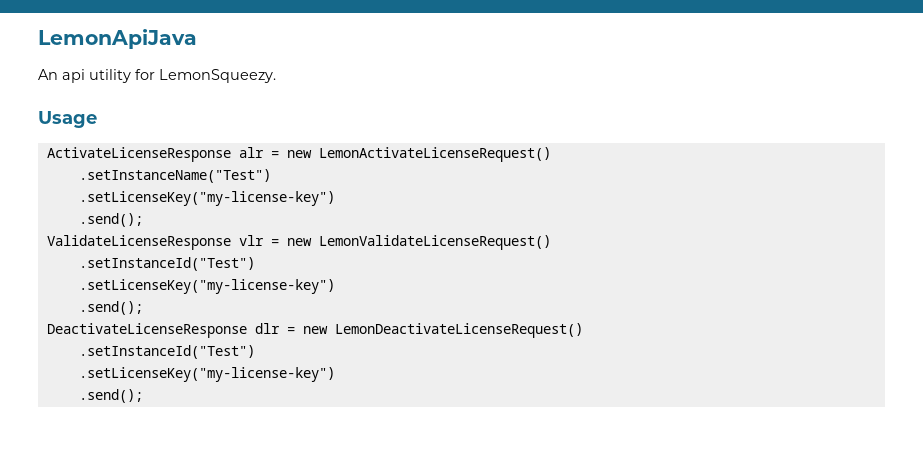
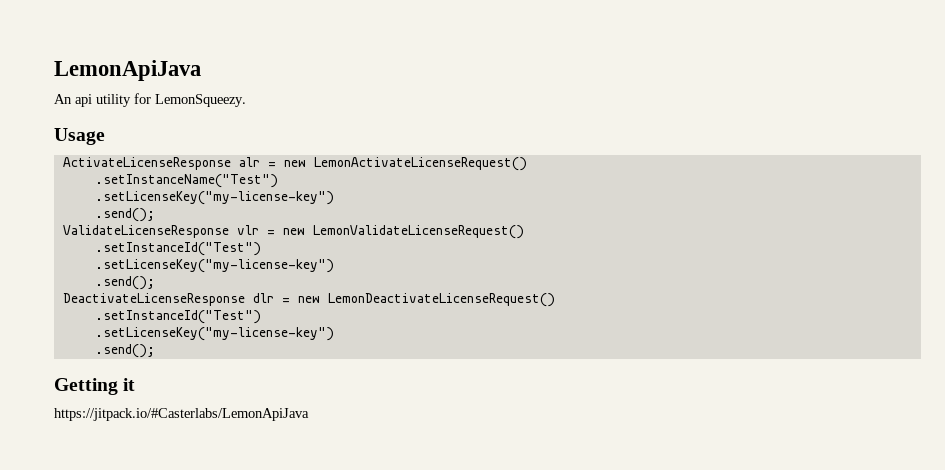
(143, 396) none -> [54,378,136,395] [54,408,309,421] // Getting it // https://jitpack.io/#Casterlabs/LemonApiJava

